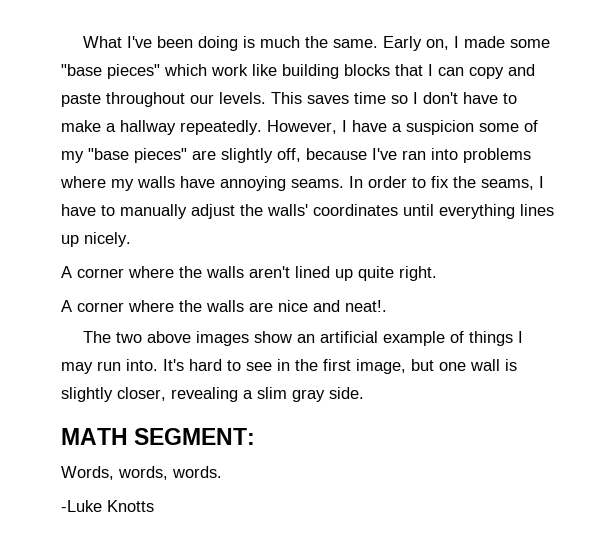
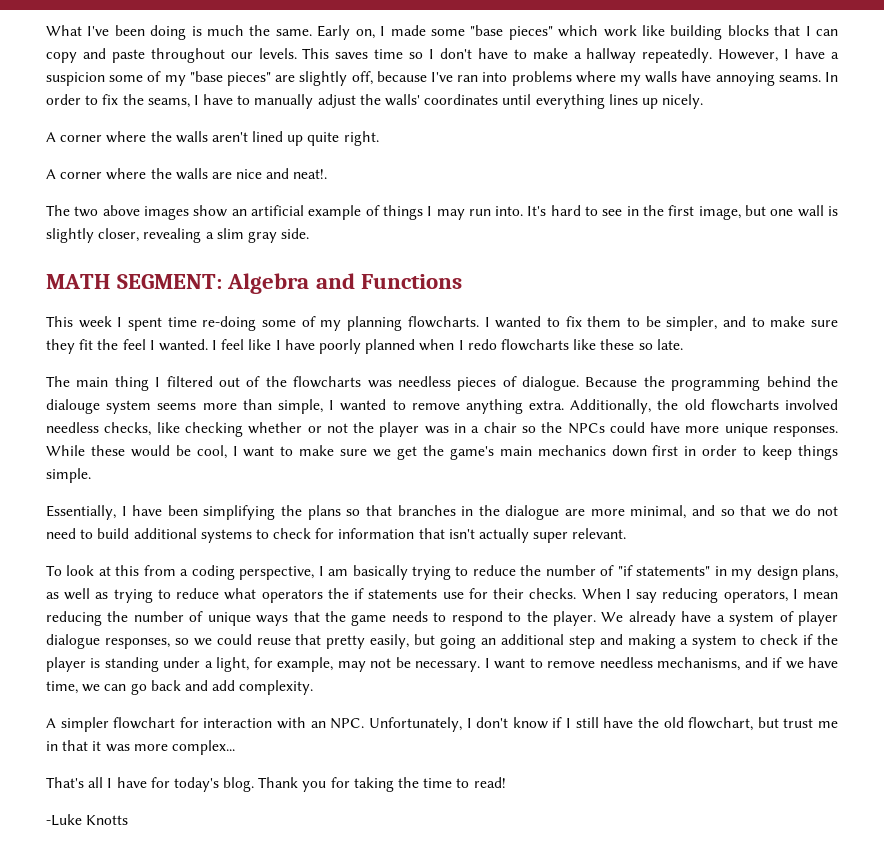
[61,466,222,480] // Words, words, words. -> [227,273,462,294] [46,316,838,331] [46,339,683,354] [46,376,839,391] [46,399,838,414] [46,422,838,437] [46,445,838,460] [46,468,91,483] [46,505,838,520] [46,528,627,543] [46,565,839,580] [46,588,838,603] [46,611,839,626] [46,634,839,649] [46,657,839,672] [46,680,314,695] [46,717,838,732] [46,740,235,755] [46,777,506,792] Algebra and Functions // This week I spent time re-doing some of my planning flowcharts. I wanted to fix them to be simpler, and to make sure they fit the feel I wanted. I feel like I have poorly planned when I redo flowcharts like these so late. // The main thing I filtered out of the flowcharts was needless pieces of dialogue. Because the programming behind the dialouge system seems more than simple, I wanted to remove anything extra. Additionally, the old flowcharts involved needless checks, like checking whether or not the player was in a chair so the NPCs could have more unique responses. While these would be cool, I want to make sure we get the game's main mechanics down first in order to keep things simple. // Essentially, I have been simplifying the plans so that branches in the dialogue are more minimal, and so that we do not need to build additional systems to check for information that isn't actually super relevant. // To look at this from a coding perspective, I am basically trying to reduce the number of "if statements" in my design plans, as well as trying to reduce what operators the if statements use for their checks. When I say reducing operators, I mean reducing the number of unique ways that the game needs to respond to the player. We already have a system of player dialogue responses, so we could reuse that pretty easily, but going an additional step and making a system to check if the player is standing under a light, for example, may not be necessary. I want to remove needless mechanisms, and if we have time, we can go back and add complexity. // A simpler flowchart for interaction with an NPC. Unfortunately, I don't know if I still have the old flowchart, but trust me in that it was more complex... // That's all I have for today's blog. Thank you for taking the time to read!

